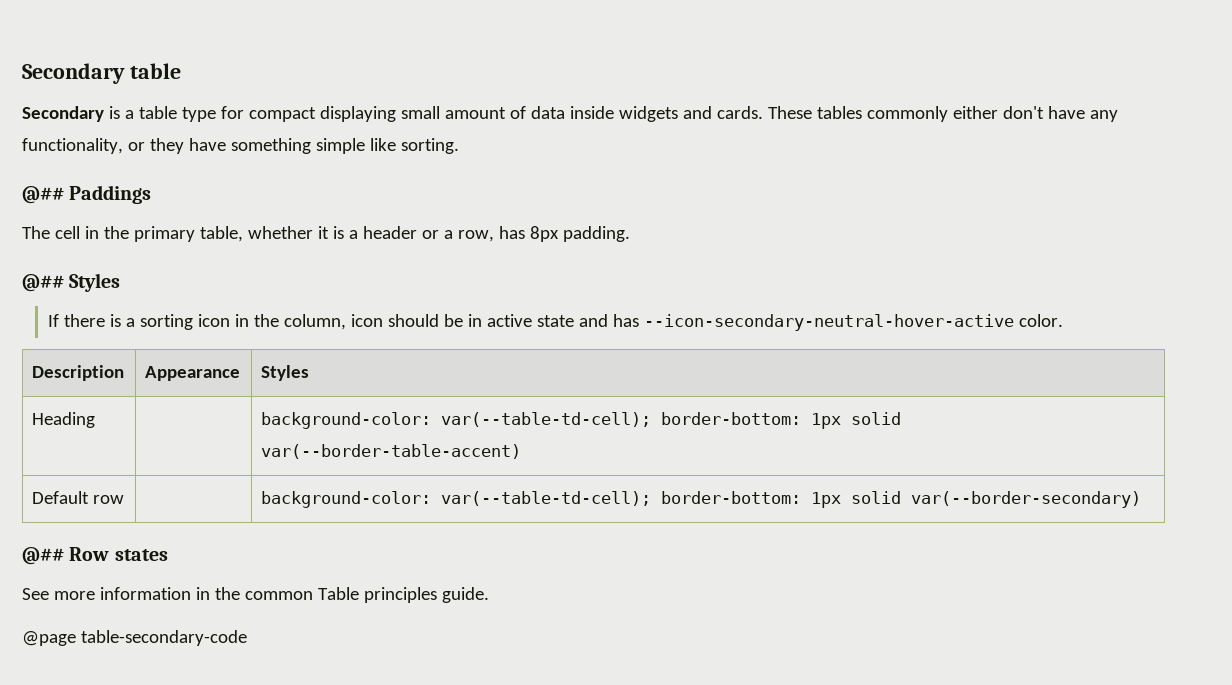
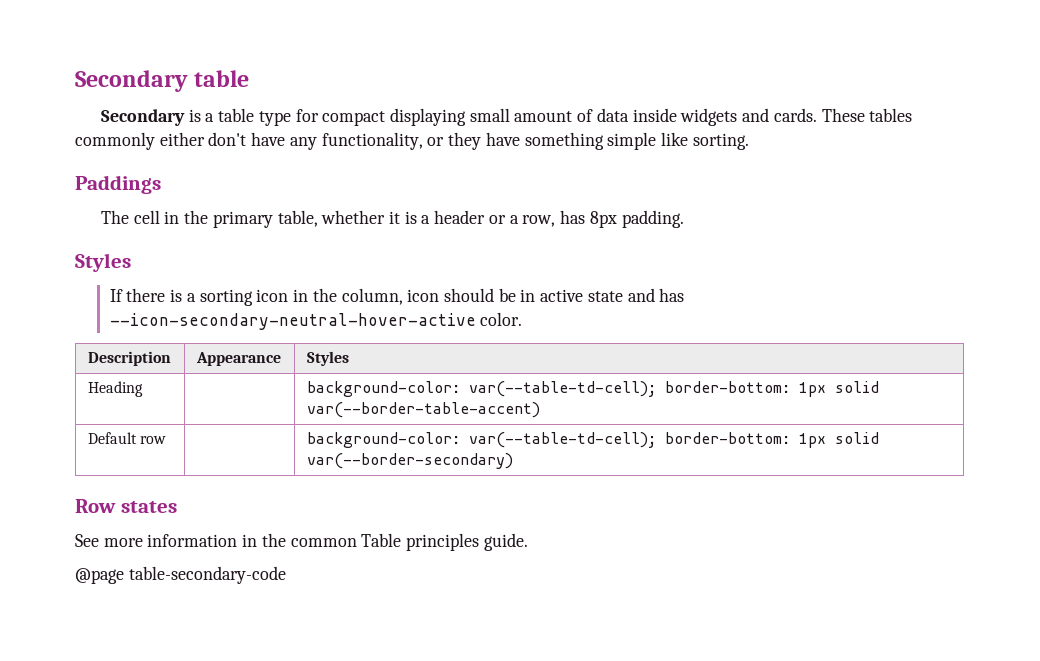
[22,186,64,204] @## -> (749, 141) none
[22,274,64,292] @## -> (684, 219) none
[22,547,64,565] @## -> (513, 461) none

